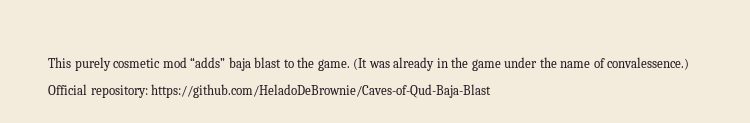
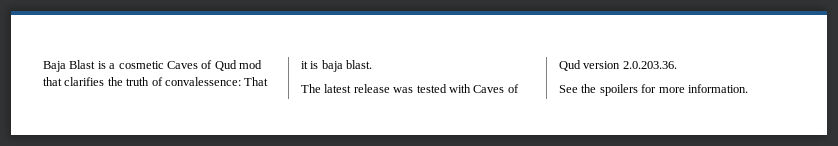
[48,57,690,71] [48,84,492,98] This purely cosmetic mod “adds” baja blast to the game. (It was already in the game under the name of convalessence.) // Official repository: https://github.com/HeladoDeBrownie/Caves-of-Qud-Baja-Blast -> [43,60,262,72] [43,77,269,86] [301,60,373,72] [301,84,519,93] [559,60,677,71] [559,84,748,96] Baja Blast is a cosmetic Caves of Qud mod that clarifies the truth of convalessence: That it is baja blast. // The latest release was tested with Caves of Qud version 2.0.203.36. // See the spoilers for more information.

